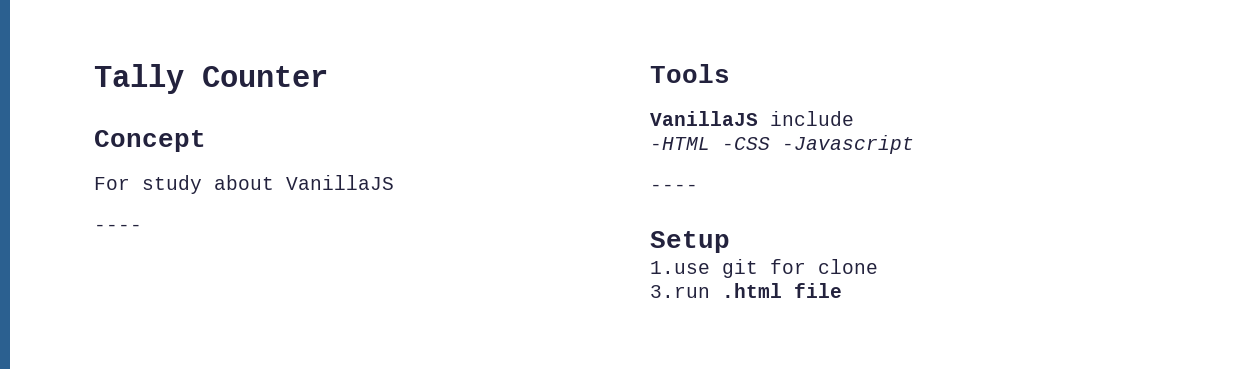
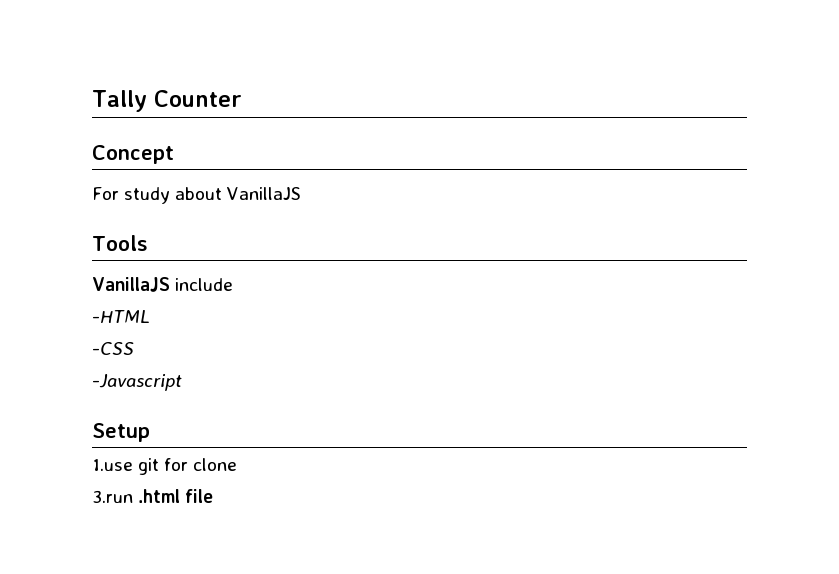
[94,224,142,231] // ---- -> (302, 193) none
(710, 143) none -> (150, 316) //
(770, 143) none -> (134, 348) //
[650,184,698,191] // ---- -> (182, 382) none

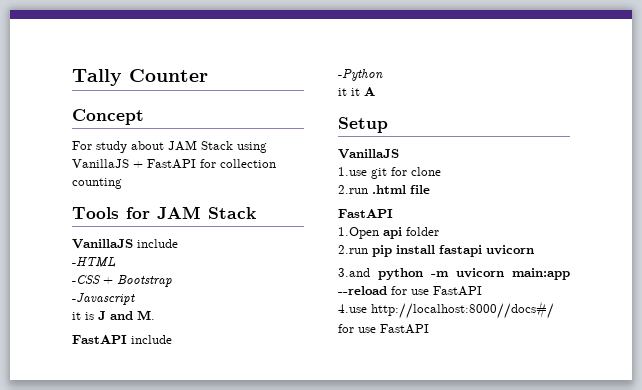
[227,187,302,200] [92,235,148,251] VanillaJS // Tools -> [168,140,267,153] [72,159,276,169] [72,178,122,189] [72,206,256,219] JAM Stack using VanillaJS + FastAPI for collection counting // Tools for JAM Stack
(134, 348) none -> [103,275,172,287] + Bootstrap
(182, 382) none -> [72,310,155,320] [72,335,172,344] [338,69,383,81] [338,87,375,96] // it is J and M. // FastAPI include // -Python // it it A
(150, 432) none -> [338,149,399,159] // VanillaJS
[92,490,133,503] 3.run -> [338,185,368,194] 2.run
(214, 496) none -> [338,209,393,218] [338,227,439,239] [338,245,534,257] [338,268,570,280] [338,286,482,296] [338,301,554,319] [338,324,429,334] // FastAPI // 1.Open api folder // 2.run pip install fastapi uvicorn // 3.and python -m uvicorn main:app --reload for use FastAPI // 4.use http://localhost:8000//docs#/ for use FastAPI

